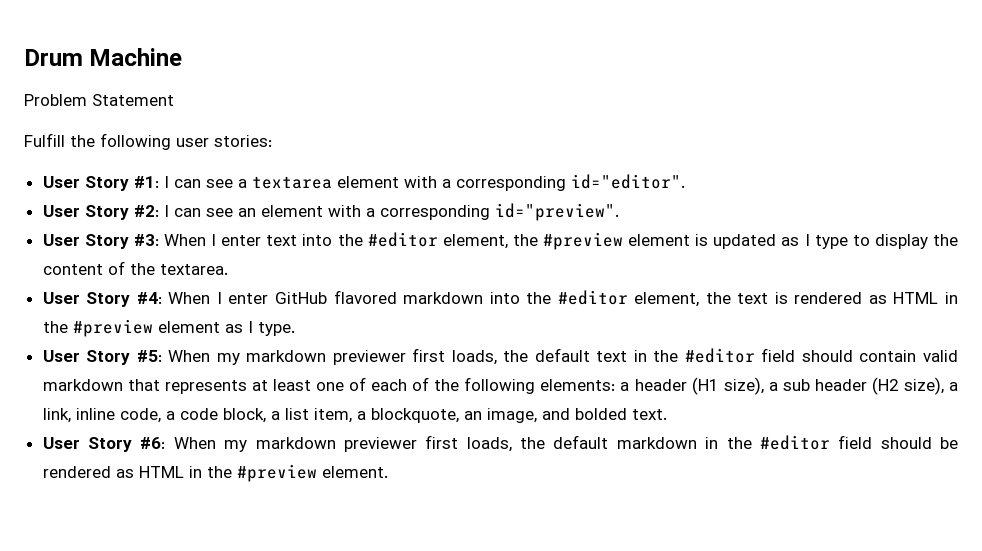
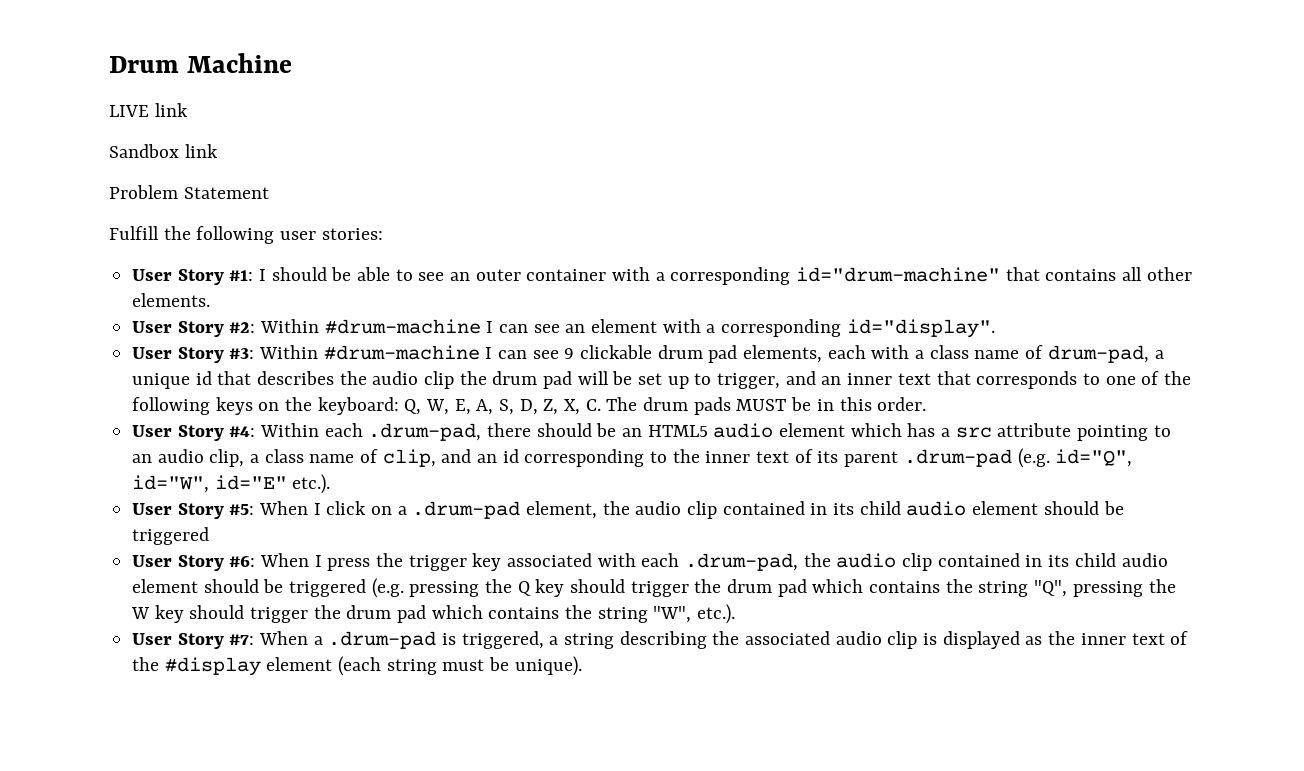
(183, 57) none -> [109,103,188,117] [109,144,218,158] // LIVE link // Sandbox link
[173,174,685,191] can see a textarea element with a corresponding id="editor". -> [271,267,1192,285] [132,293,211,307] should be able to see an outer container with a corresponding id="drum-machine" that contains all other elements.
(159, 211) none -> [260,319,481,334] Within #drum-machine
[494,203,619,221] id="preview". -> [846,319,995,338] id="display".
[164,232,958,250] [42,261,228,275] [42,290,958,307] [42,319,295,337] [42,348,958,365] [42,377,959,395] [42,408,667,423] [42,435,958,452] [42,464,388,482] When I enter text into the #editor element, the #preview element is updated as I type to display the content of the textarea. // User Story #4: When I enter GitHub flavored markdown into the #editor element, the text is rendered as HTML in the #preview element as I type. // User Story #5: When my markdown previewer first loads, the default text in the #editor field should contain valid markdown that represents at least one of each of the following elements: a header (H1 size), a sub header (H2 size), a link, inline code, a code block, a list item, a blockquote, an image, and bolded text. // User Story #6: When my markdown previewer first loads, the default markdown in the #editor field should be rendered as HTML in the #preview element. -> [259,345,1164,363] [132,371,1191,389] [132,397,927,415] [132,423,1171,441] [132,448,1133,468] [132,474,331,494] [132,501,1124,519] [132,527,210,545] [132,553,1168,571] [132,578,1176,598] [131,604,736,624] [132,631,1189,649] [132,656,582,676] Within #drum-machine I can see 9 clickable drum pad elements, each with a class name of drum-pad, a unique id that describes the audio clip the drum pad will be set up to trigger, and an inner text that corresponds to one of the following keys on the keyboard: Q, W, E, A, S, D, Z, X, C. The drum pads MUST be in this order. // User Story #4: Within each .drum-pad, there should be an HTML5 audio element which has a src attribute pointing to an audio clip, a class name of clip, and an id corresponding to the inner text of its parent .drum-pad (e.g. id="Q", id="W", id="E" etc.). // User Story #5: When I click on a .drum-pad element, the audio clip contained in its child audio element should be triggered // User Story #6: When I press the trigger key associated with each .drum-pad, the audio clip contained in its child audio element should be triggered (e.g. pressing the Q key should trigger the drum pad which contains the string "Q", pressing the W key should trigger the drum pad which contains the string "W", etc.). // User Story #7: When a .drum-pad is triggered, a string describing the associated audio clip is displayed as the inner text of the #display element (each string must be unique).

